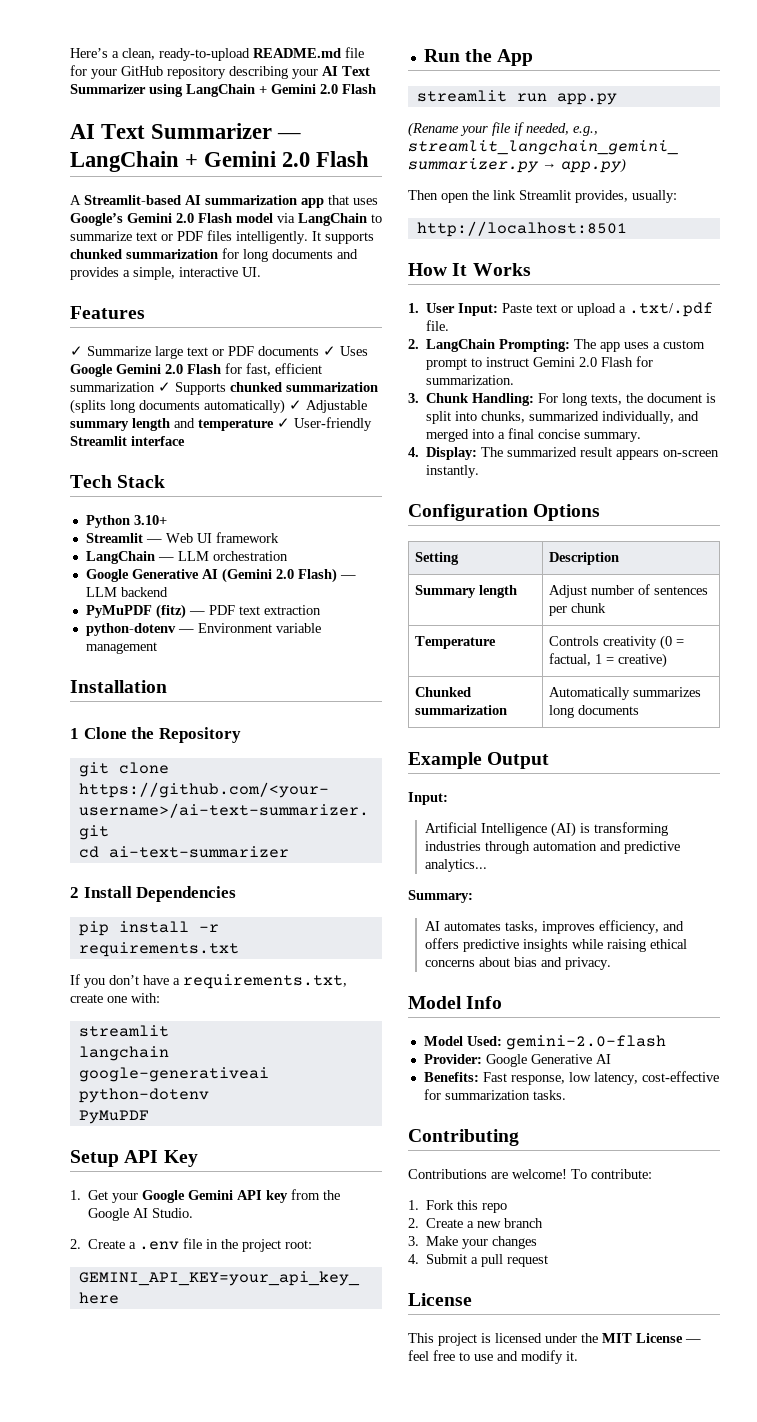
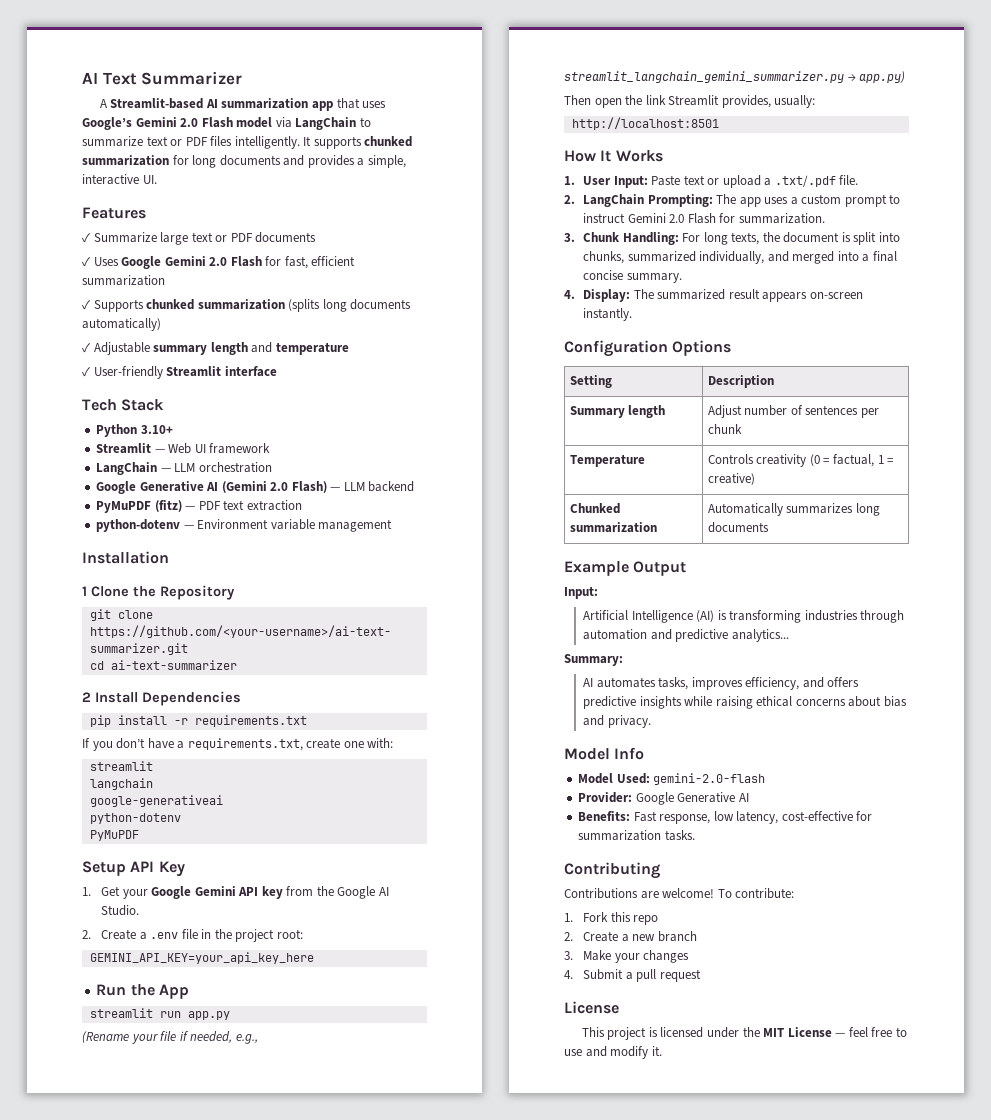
[70,47,364,61] [70,65,370,79] [70,84,376,97] [70,123,302,139] [70,151,370,172] Here’s a clean, ready-to-upload README.md file for your GitHub repository describing your AI Text Summarizer using LangChain + Gemini 2.0 Flash // AI Text Summarizer — LangChain + Gemini 2.0 Flash -> [82,71,243,85] AI Text Summarizer
(319, 351) none -> (317, 237) //
(155, 387) none -> (165, 280) //
(285, 406) none -> (161, 324) //
(274, 425) none -> (349, 349) //

